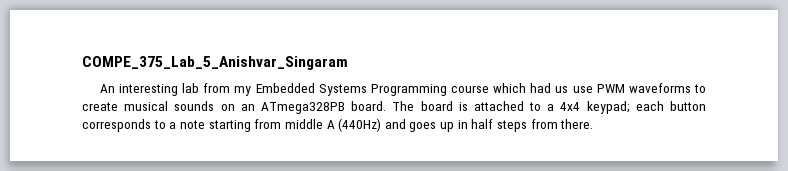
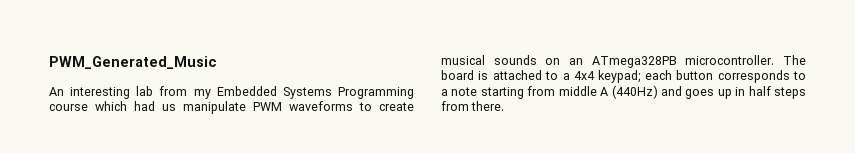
[82,56,348,70] COMPE_375_Lab_5_Anishvar_Singaram -> [49,56,217,69] PWM_Generated_Music
[572,86,593,93] use -> [183,101,246,114] manipulate
[351,101,387,111] board. -> [685,55,775,65] microcontroller.

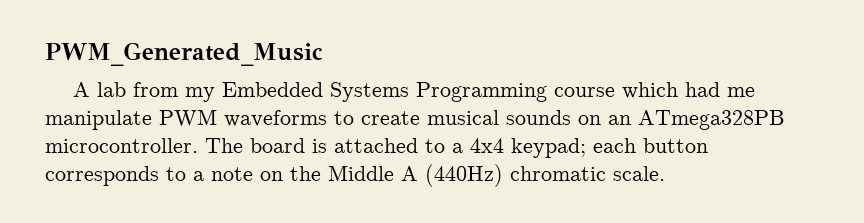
[49,87,131,99] An interesting -> [73,82,91,97] A
[162,104,176,111] us -> [727,87,756,97] me
[480,85,806,99] [441,101,505,111] starting from middle A (440Hz) and goes up in half steps from there. -> [260,164,665,187] on the Middle A (440Hz) chromatic scale.

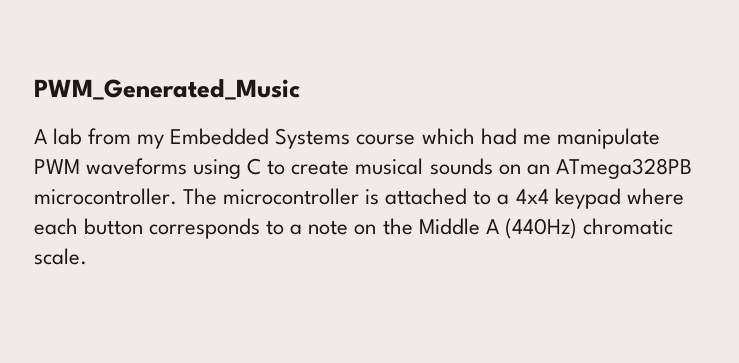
[416,82,548,102] Programming -> (351, 138) none
(327, 118) none -> [193,158,262,179] using C
[250,138,305,153] board -> [223,188,360,205] microcontroller
[511,138,586,158] keypad; -> [554,188,684,209] keypad where

